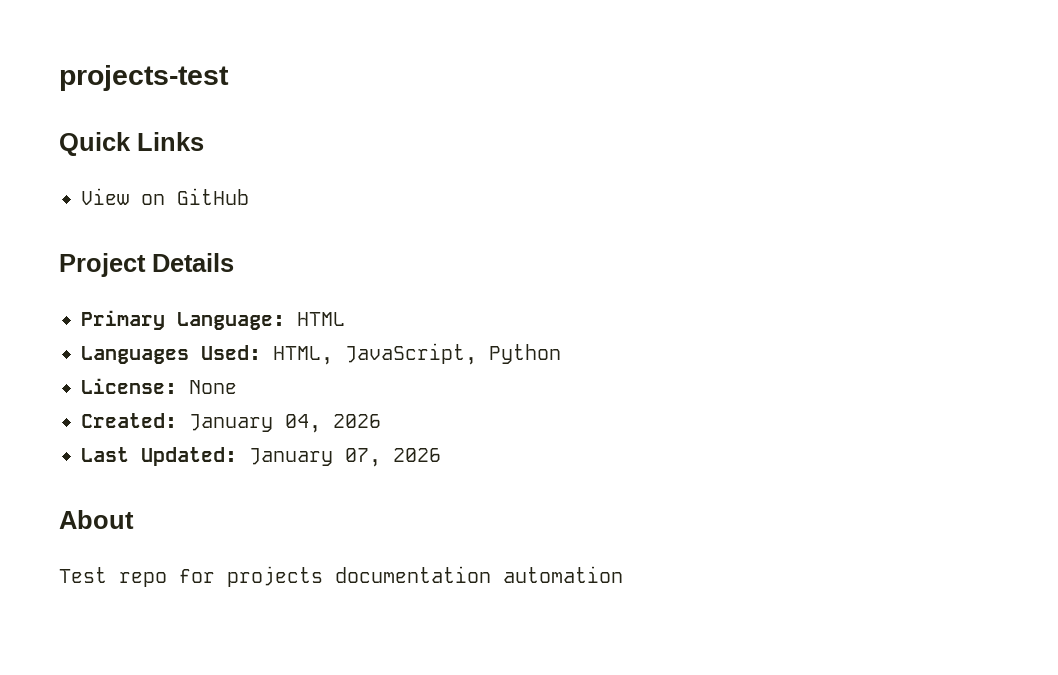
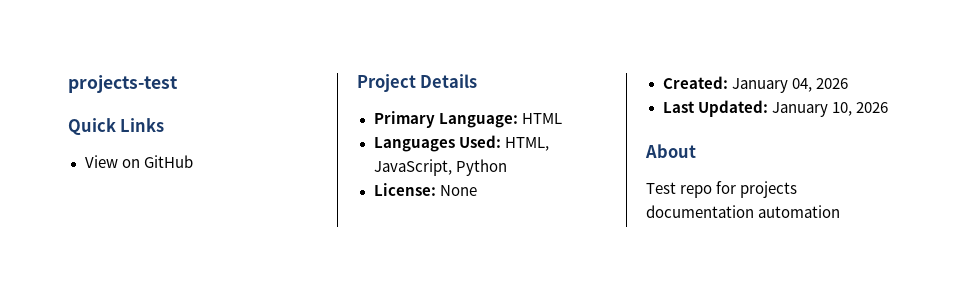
[345,448,381,467] 07, -> [831,102,852,116] 10,

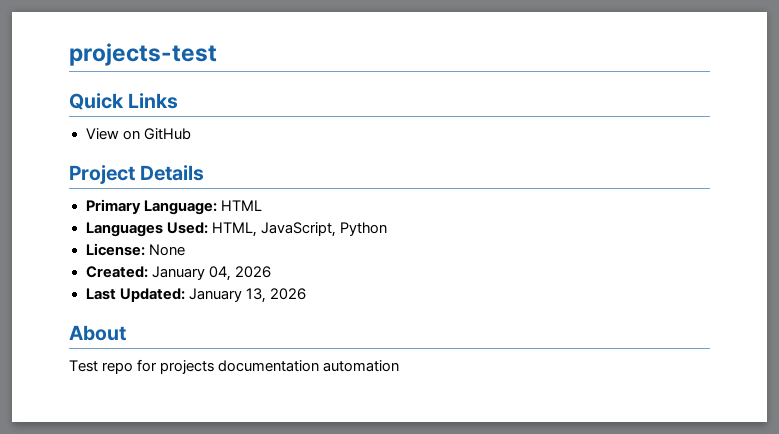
[831,102,852,116] 10, -> [245,288,266,303] 13,

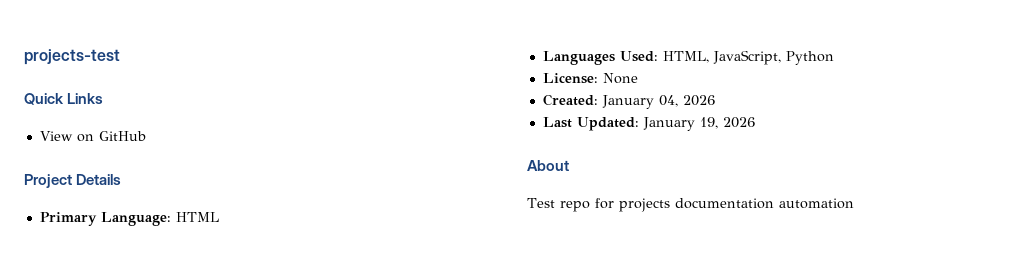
[245,288,266,303] 13, -> [699,117,718,129] 19,

